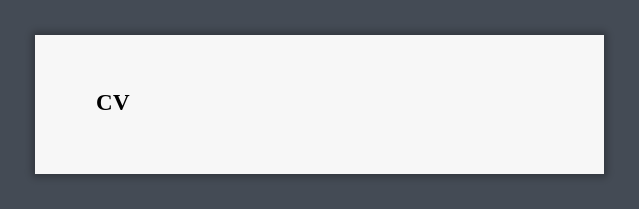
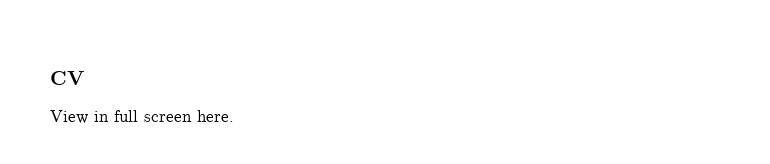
(130, 102) none -> [50,110,234,124] // View in full screen here.

